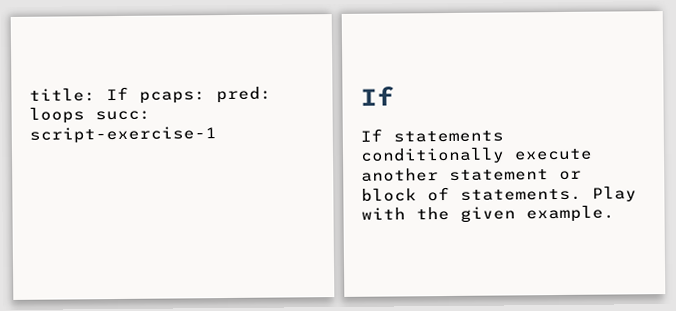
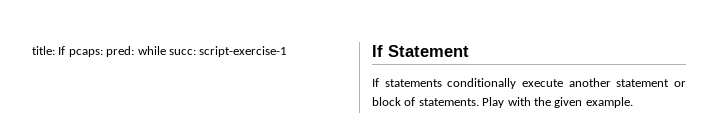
[29,107,85,124] loops -> [137,46,166,55] while
(395, 96) none -> [388,45,469,57] Statement

